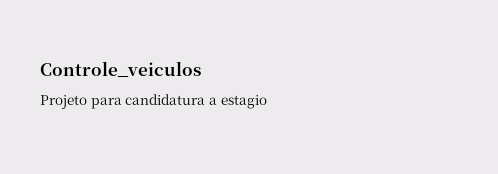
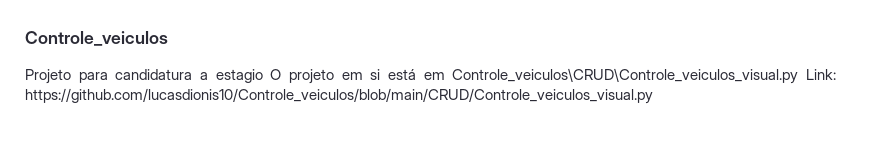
(267, 102) none -> [270,68,836,84] [25,88,653,104] O projeto em si está em Controle_veiculos\CRUD\Controle_veiculos_visual.py Link: https://github.com/lucasdionis10/Controle_veiculos/blob/main/CRUD/Controle_veiculos_visual.py

